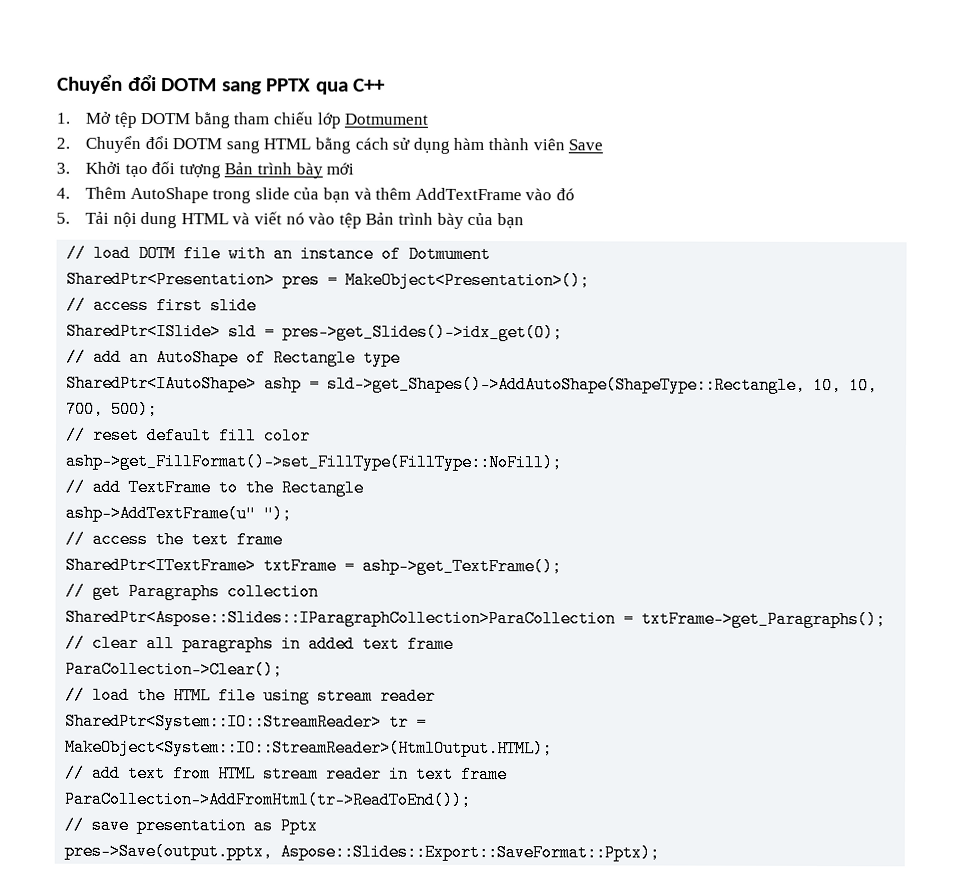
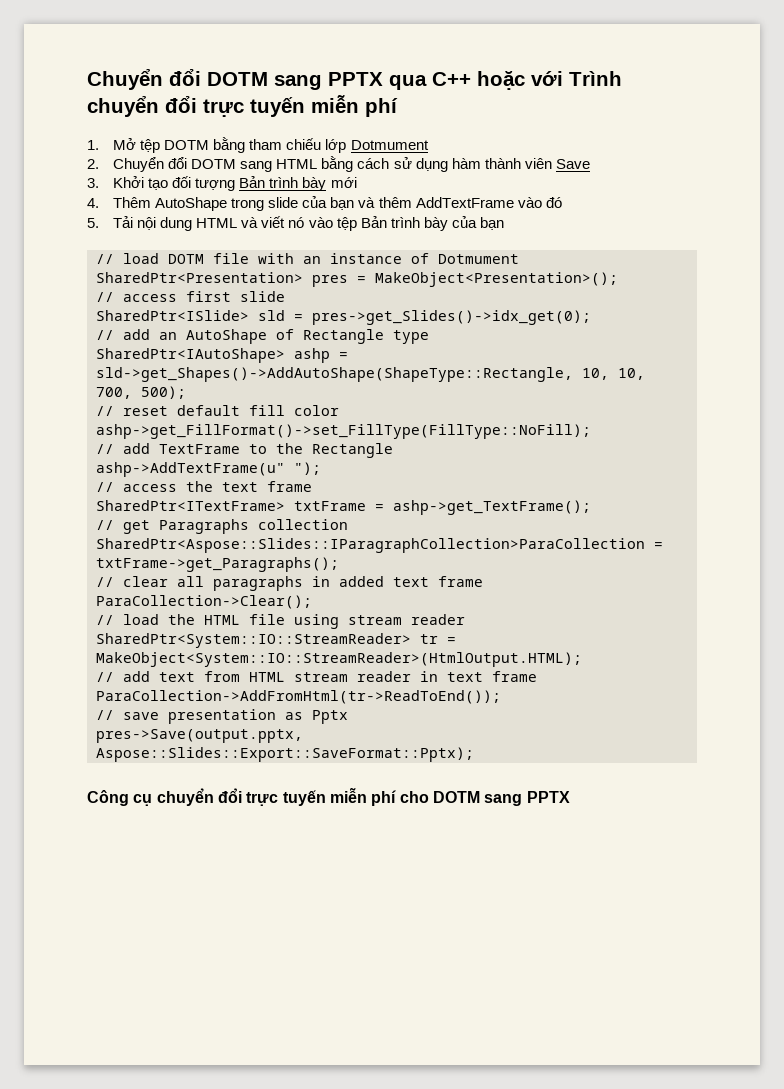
(387, 85) none -> [477,71,622,90] [87,95,398,117] hoặc với Trình chuyển đổi trực tuyến miễn phí
(661, 852) none -> [87,788,570,806] // Công cụ chuyển đổi trực tuyến miễn phí cho DOTM sang PPTX

